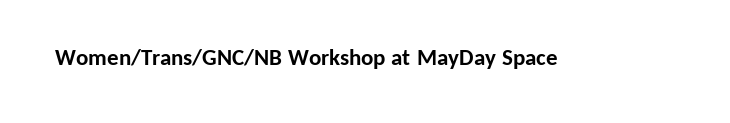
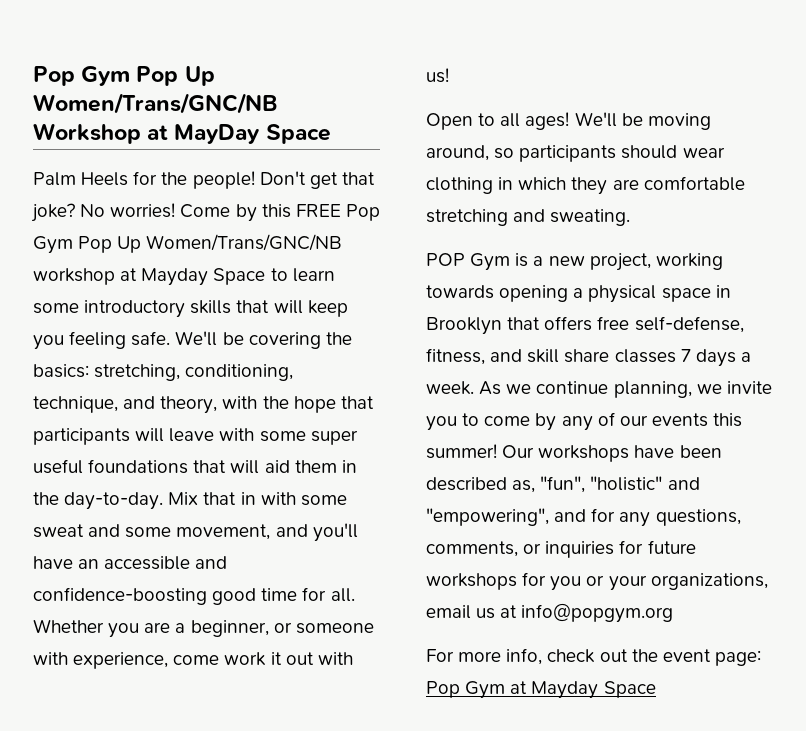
(55, 57) none -> [33,66,215,86] Pop Gym Pop Up
(558, 59) none -> [33,171,375,189] [31,203,380,222] [33,234,343,254] [33,268,335,286] [33,300,348,318] [33,331,352,350] [33,364,294,381] [33,396,374,414] [33,428,358,445] [33,459,357,474] [33,492,347,510] [33,523,358,542] [33,556,228,570] [33,587,355,605] [33,619,374,638] [33,652,353,669] [426,68,449,83] [426,112,711,130] [426,145,725,162] [426,176,745,195] [426,209,631,226] [426,253,723,271] [426,285,731,303] [426,316,744,335] [426,348,751,367] [426,381,772,398] [426,412,743,431] [426,444,722,462] [426,476,700,493] [426,508,741,527] [426,540,696,558] [426,572,768,591] [426,603,674,623] [426,648,761,666] [426,681,656,699] // Palm Heels for the people! Don't get that joke? No worries! Come by this FREE Pop Gym Pop Up Women/Trans/GNC/NB workshop at Mayday Space to learn some introductory skills that will keep you feeling safe. We'll be covering the basics: stretching, conditioning, technique, and theory, with the hope that participants will leave with some super useful foundations that will aid them in the day-to-day. Mix that in with some sweat and some movement, and you'll have an accessible and confidence-boosting good time for all. Whether you are a beginner, or someone with experience, come work it out with us! // Open to all ages! We'll be moving around, so participants should wear clothing in which they are comfortable stretching and sweating. // POP Gym is a new project, working towards opening a physical space in Brooklyn that offers free self-defense, fitness, and skill share classes 7 days a week. As we continue planning, we invite you to come by any of our events this summer! Our workshops have been described as, "fun", "holistic" and "empowering", and for any questions, comments, or inquiries for future workshops for you or your organizations, email us at info@popgym.org // For more info, check out the event page: Pop Gym at Mayday Space

